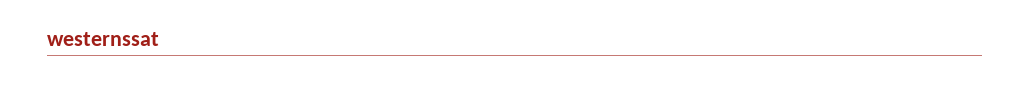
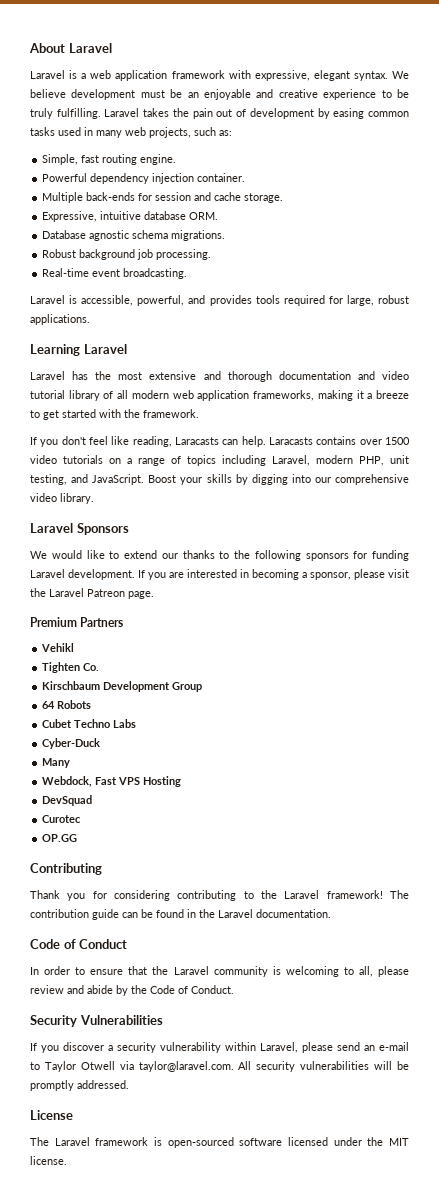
[47,32,159,46] westernssat -> [29,43,112,53] [30,70,410,81] [30,89,409,100] [30,108,409,119] [30,127,232,138] [42,154,177,165] [42,173,246,184] [42,192,284,203] [42,211,219,222] [42,230,226,241] [42,249,212,260] [42,268,188,279] [30,295,410,306] [30,314,90,325] [30,344,127,356] [30,371,409,382] [30,390,410,401] [30,409,199,420] [30,436,410,447] [30,455,409,466] [30,474,410,485] [30,493,94,504] [30,523,129,535] [30,550,409,561] [30,569,409,580] [30,588,154,599] [30,617,124,627] [41,643,75,652] [42,662,100,673] [42,681,203,692] [42,700,92,709] [42,719,137,728] [42,738,101,749] [42,758,71,768] [42,776,182,787] [42,795,93,806] [42,815,82,823] [42,834,78,842] [30,863,102,875] [30,890,409,901] [30,909,331,920] [30,939,128,949] [30,966,409,977] [30,985,234,996] [30,1015,163,1027] [30,1042,409,1053] [30,1061,410,1072] [30,1080,129,1091] [30,1110,73,1120] [30,1137,410,1148] [30,1156,67,1165] About Laravel // Laravel is a web application framework with expressive, elegant syntax. We believe development must be an enjoyable and creative experience to be truly fulfilling. Laravel takes the pain out of development by easing common tasks used in many web projects, such as: // Simple, fast routing engine. // Powerful dependency injection container. // Multiple back-ends for session and cache storage. // Expressive, intuitive database ORM. // Database agnostic schema migrations. // Robust background job processing. // Real-time event broadcasting. // Laravel is accessible, powerful, and provides tools required for large, robust applications. // Learning Laravel // Laravel has the most extensive and thorough documentation and video tutorial library of all modern web application frameworks, making it a breeze to get started with the framework. // If you don't feel like reading, Laracasts can help. Laracasts contains over 1500 video tutorials on a range of topics including Laravel, modern PHP, unit testing, and JavaScript. Boost your skills by digging into our comprehensive video library. // Laravel Sponsors // We would like to extend our thanks to the following sponsors for funding Laravel development. If you are interested in becoming a sponsor, please visit the Laravel Patreon page. // Premium Partners // Vehikl // Tighten Co. // Kirschbaum Development Group // 64 Robots // Cubet Techno Labs // Cyber-Duck // Many // Webdock, Fast VPS Hosting // DevSquad // Curotec // OP.GG // Contributing // Thank you for considering contributing to the Laravel framework! The contribution guide can be found in the Laravel documentation. // Code of Conduct // In order to ensure that the Laravel community is welcoming to all, please review and abide by the Code of Conduct. // Security Vulnerabilities // If you discover a security vulnerability within Laravel, please send an e-mail to Taylor Otwell via taylor@laravel.com. All security vulnerabilities will be promptly addressed. // License // The Laravel framework is open-sourced software licensed under the MIT license.

